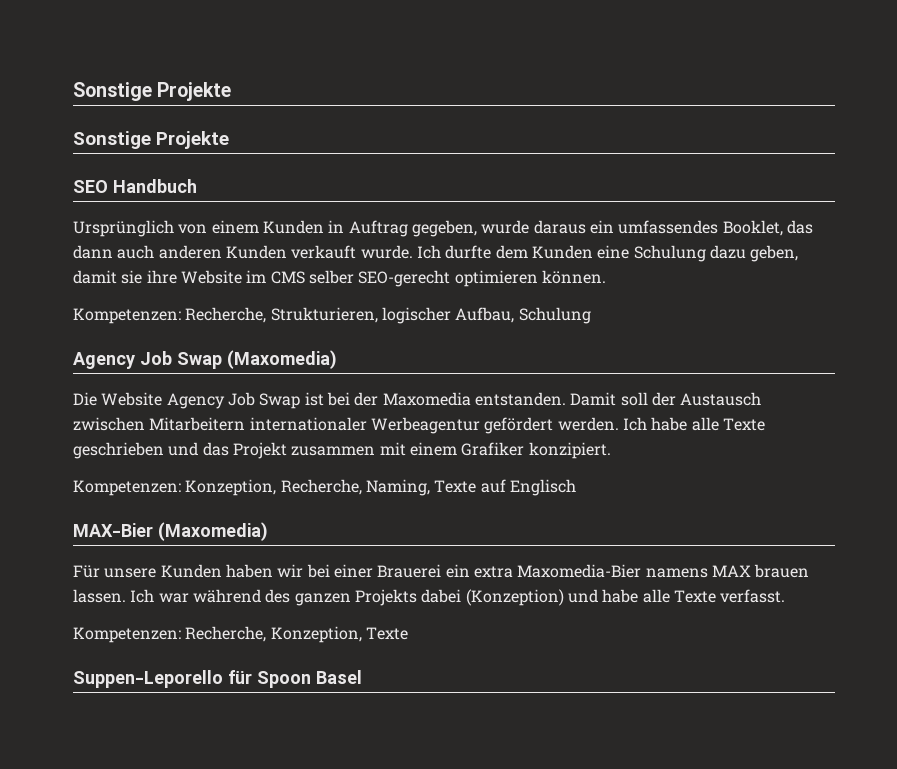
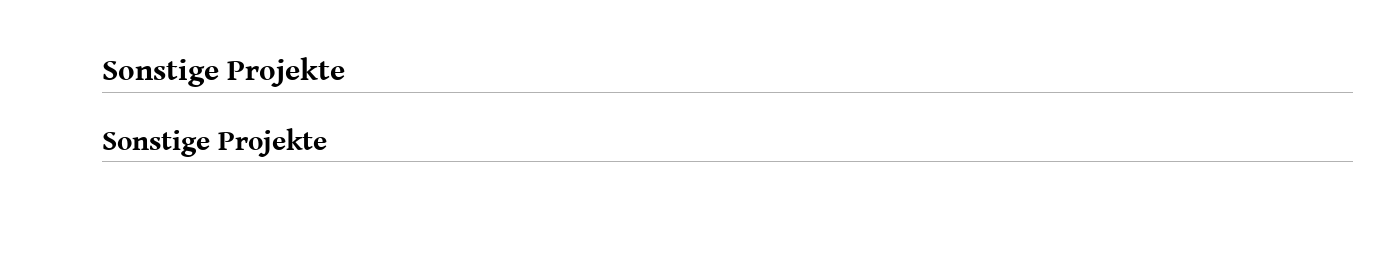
[73,179,197,193] [73,220,813,237] [73,245,799,262] [73,270,606,287] [73,307,591,324] [73,350,337,369] [73,392,762,409] [73,417,765,434] [73,442,611,459] [73,479,576,496] [73,522,268,541] [73,564,810,578] [73,589,786,606] [73,626,408,643] [73,670,362,688] // SEO Handbuch // Ursprünglich von einem Kunden in Auftrag gegeben, wurde daraus ein umfassendes Booklet, das dann auch anderen Kunden verkauft wurde. Ich durfte dem Kunden eine Schulung dazu geben, damit sie ihre Website im CMS selber SEO-gerecht optimieren können. // Kompetenzen: Recherche, Strukturieren, logischer Aufbau, Schulung // Agency Job Swap (Maxomedia) // Die Website Agency Job Swap ist bei der Maxomedia entstanden. Damit soll der Austausch zwischen Mitarbeitern internationaler Werbeagentur gefördert werden. Ich habe alle Texte geschrieben und das Projekt zusammen mit einem Grafiker konzipiert. // Kompetenzen: Konzeption, Recherche, Naming, Texte auf Englisch // MAX-Bier (Maxomedia) // Für unsere Kunden haben wir bei einer Brauerei ein extra Maxomedia-Bier namens MAX brauen lassen. Ich war während des ganzen Projekts dabei (Konzeption) und habe alle Texte verfasst. // Kompetenzen: Recherche, Konzeption, Texte // Suppen-Leporello für Spoon Basel -> (327, 142) none

